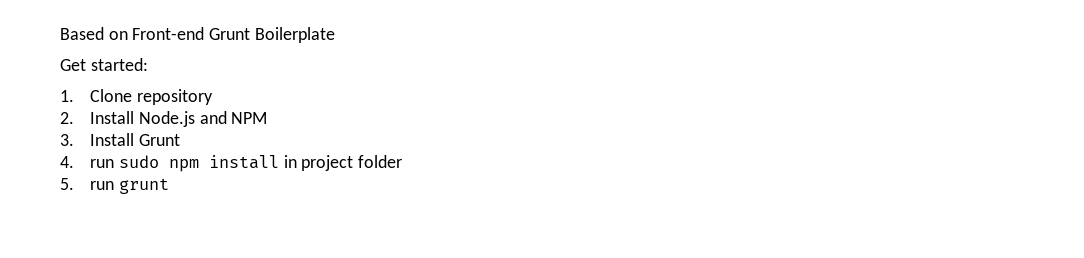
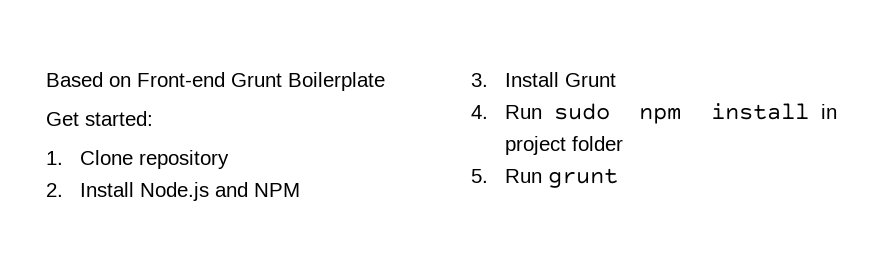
[90,159,115,168] run -> [504,105,542,119] Run
[90,181,115,190] run -> [504,169,542,183] Run

